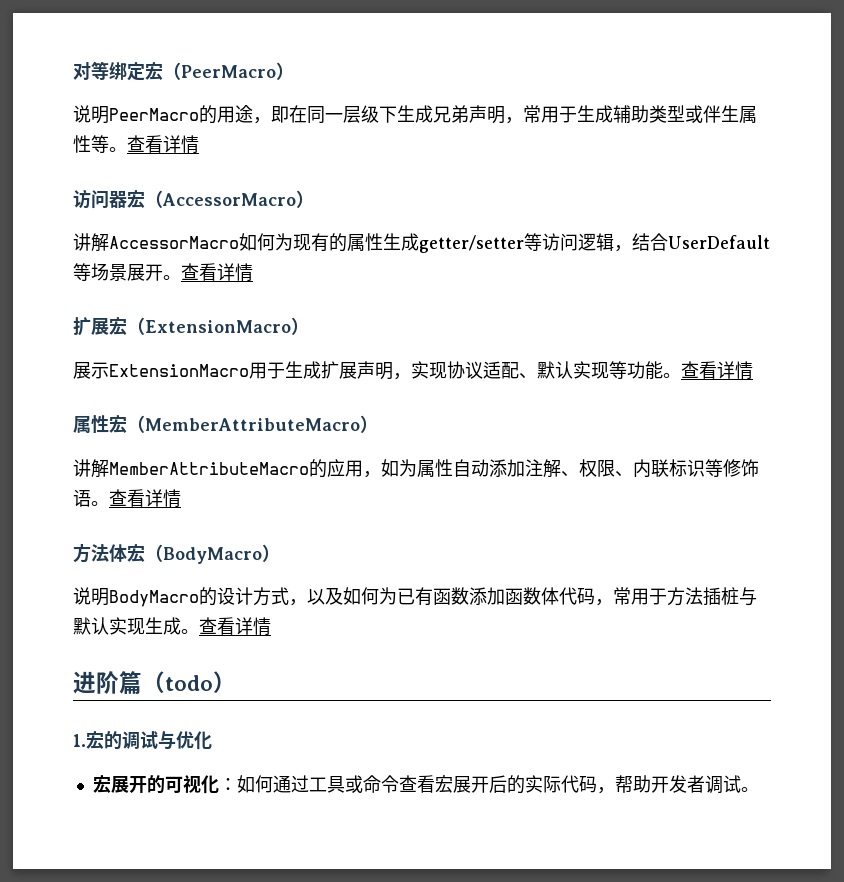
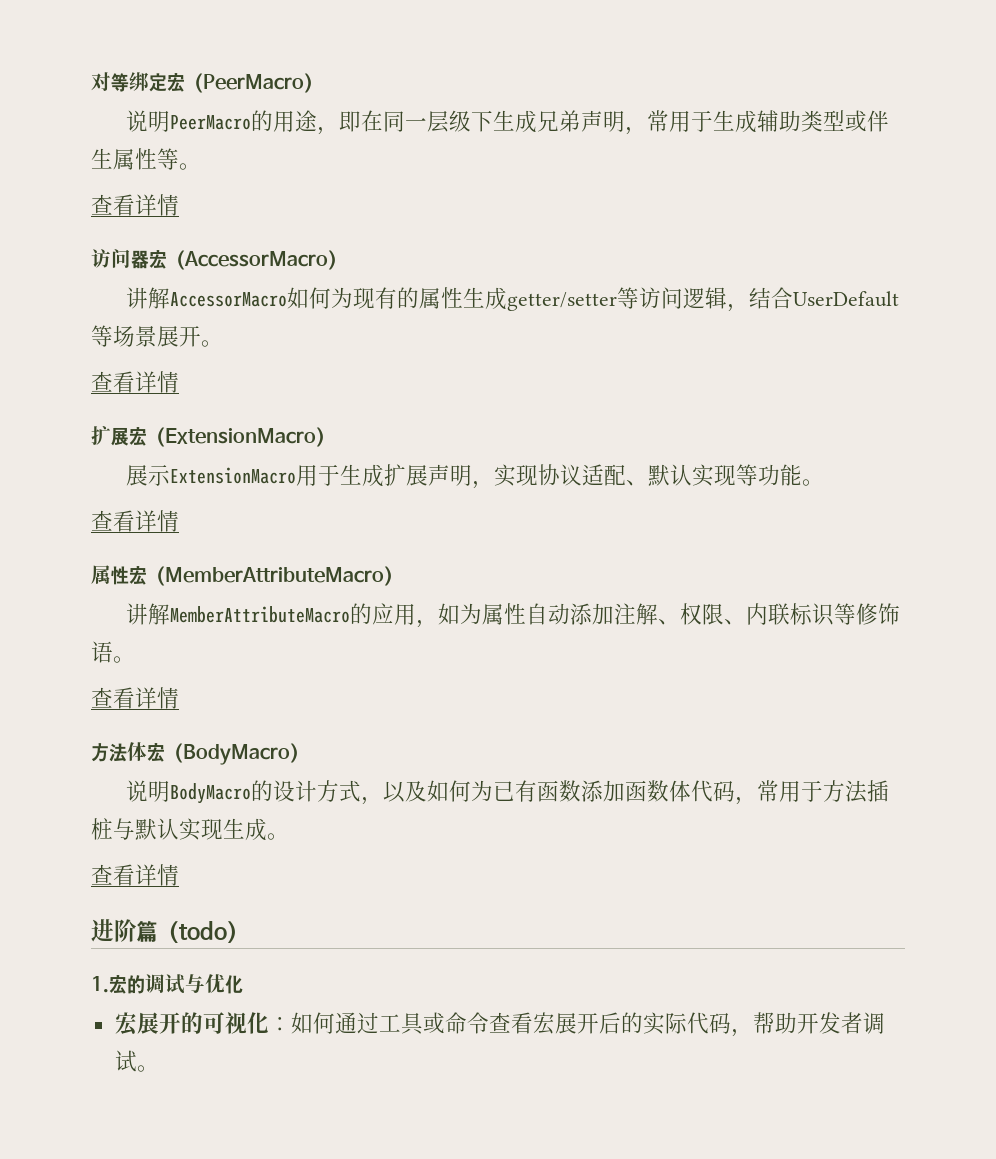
(127, 149) none -> (201, 166) //
(181, 277) none -> (223, 343) //
(681, 375) none -> (825, 482) //
(109, 503) none -> (135, 659) //
(199, 631) none -> (289, 836) //

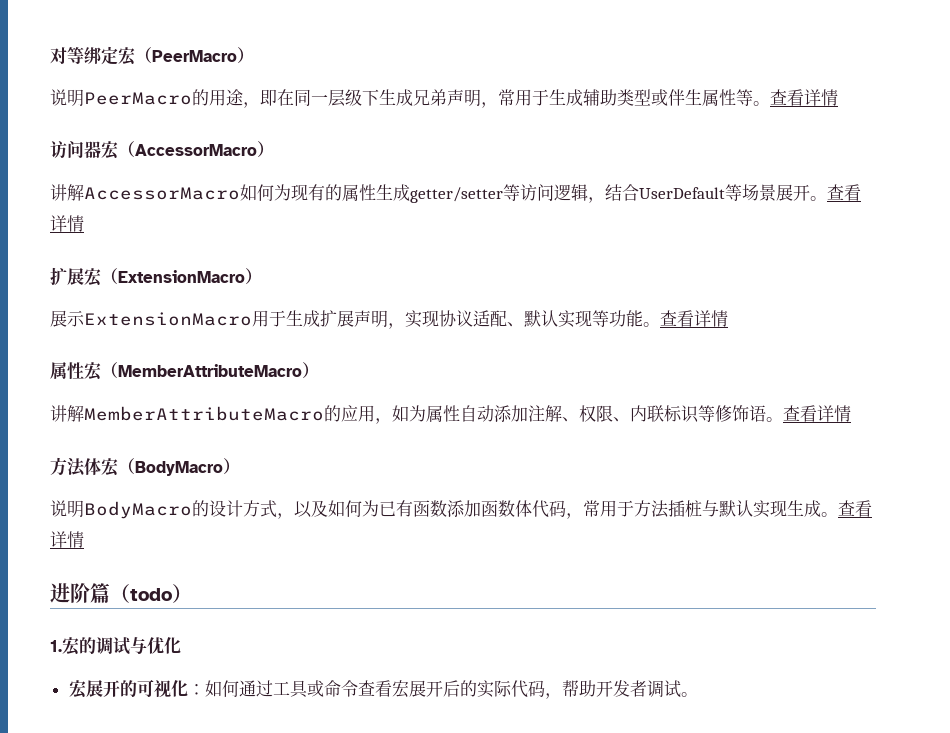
(201, 166) // -> (770, 103) none
(223, 343) // -> (827, 198) none
(825, 482) // -> (660, 324) none
(135, 659) // -> (783, 419) none
(289, 836) // -> (838, 514) none

